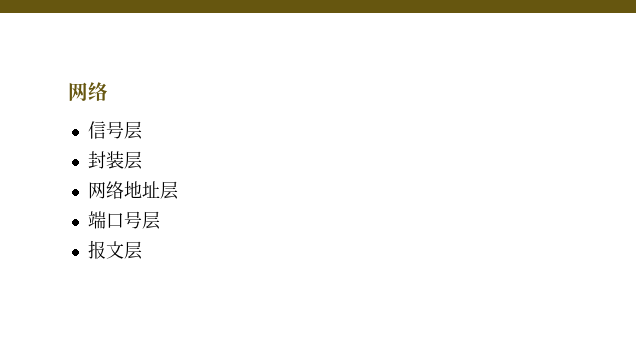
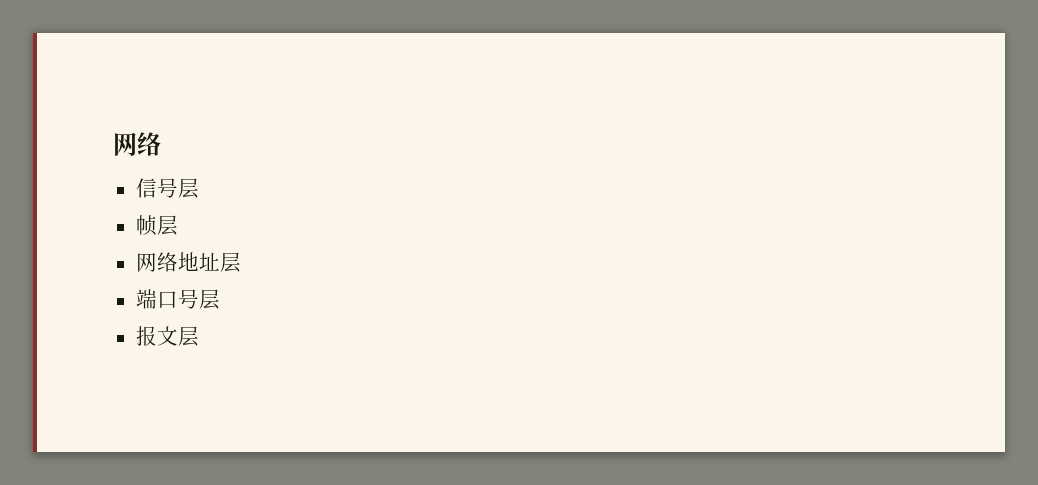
[87,151,124,169] 封装 -> [135,215,157,236] 帧

